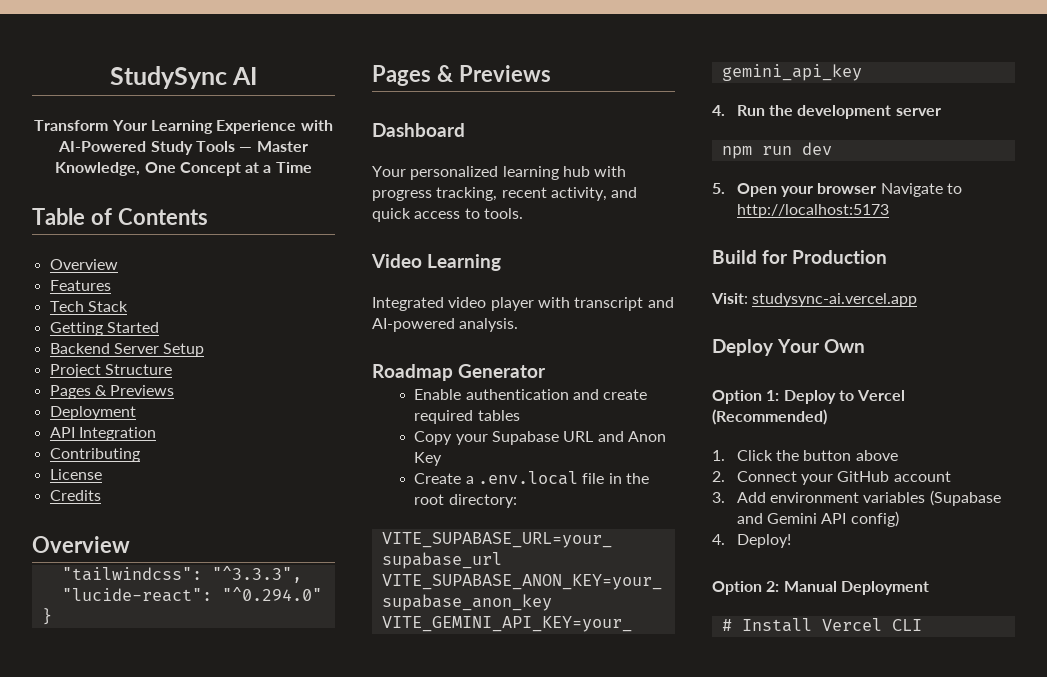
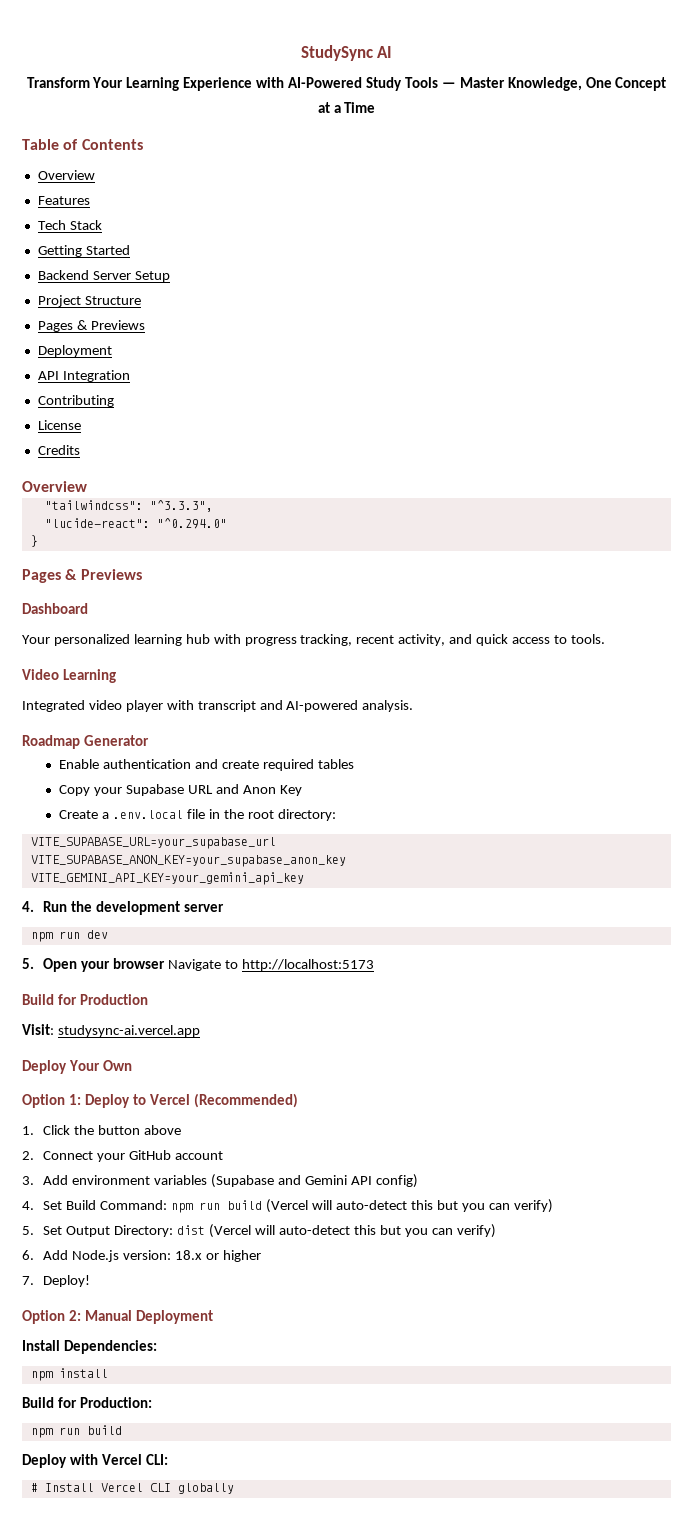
(725, 539) none -> [43,1199,553,1213] [22,1224,496,1238] [22,1250,262,1262] [22,1276,34,1285] Set Build Command: npm run build (Vercel will auto-detect this but you can verify) // 5. Set Output Directory: dist (Vercel will auto-detect this but you can verify) // 6. Add Node.js version: 18.x or higher // 7.
(929, 588) none -> [22,1340,157,1354] [30,1368,108,1381] [22,1397,152,1408] [30,1425,122,1438] [22,1454,168,1468] // Install Dependencies: // npm install // Build for Production: // npm run build // Deploy with Vercel CLI:
(922, 625) none -> [177,1483,234,1494] globally

